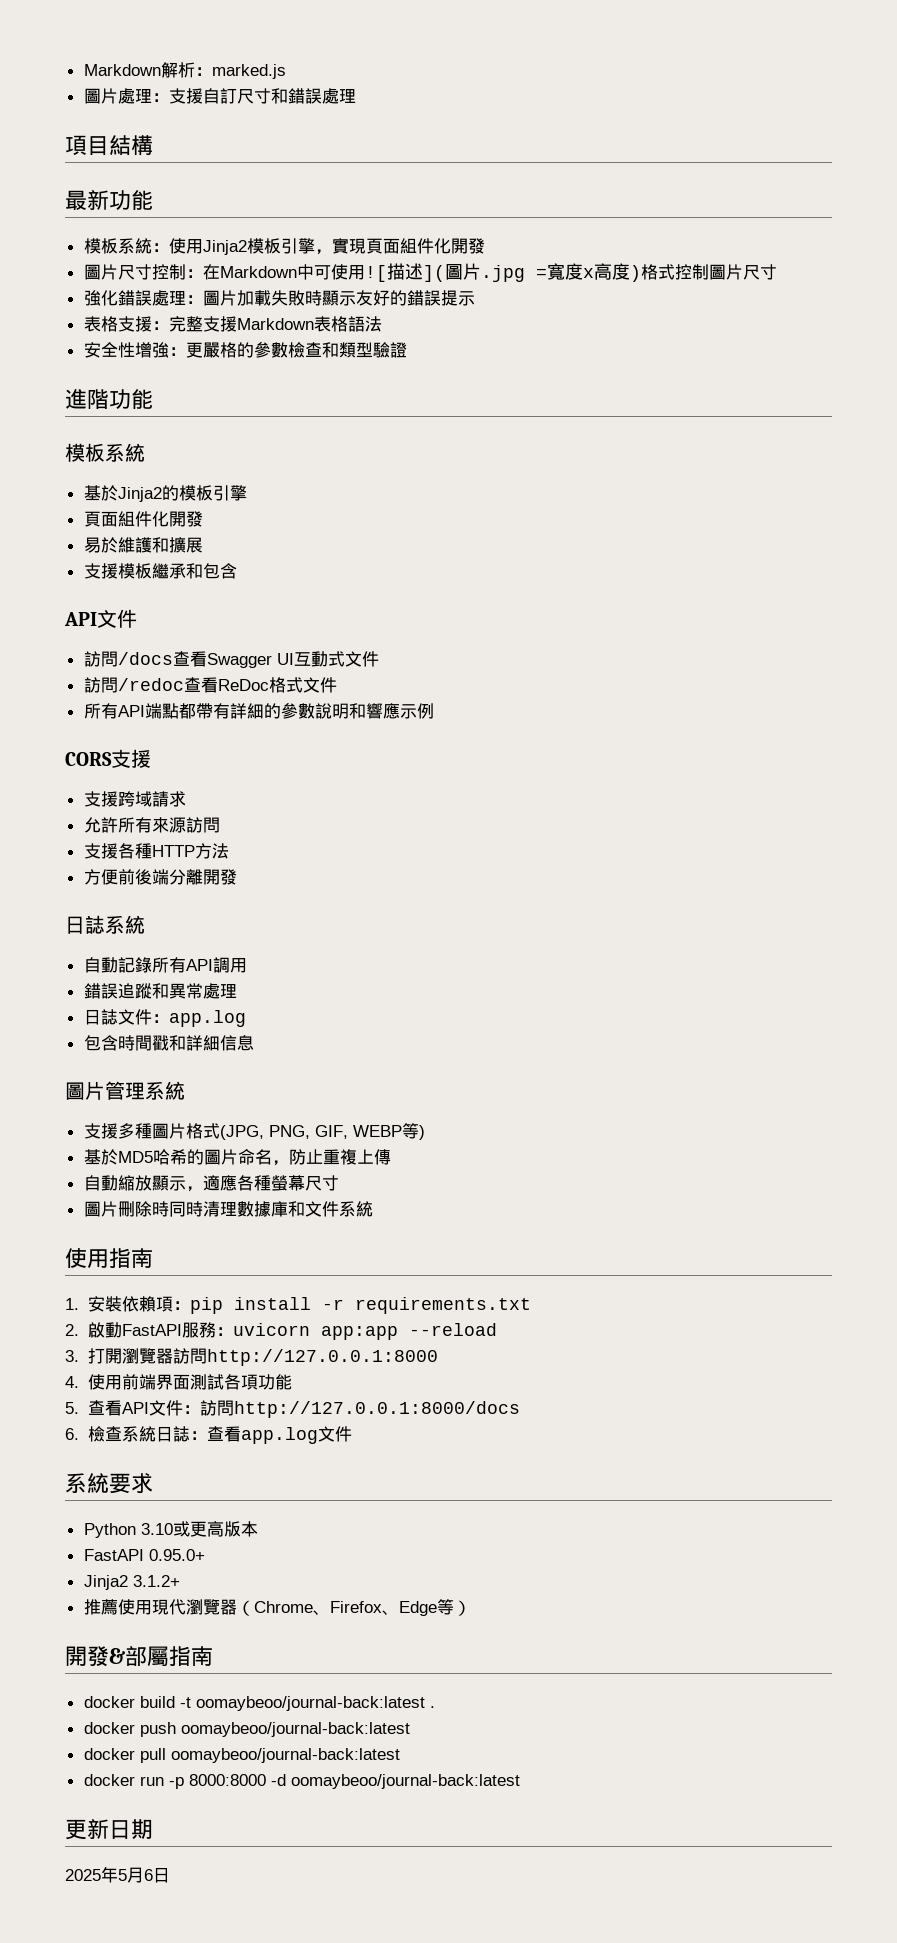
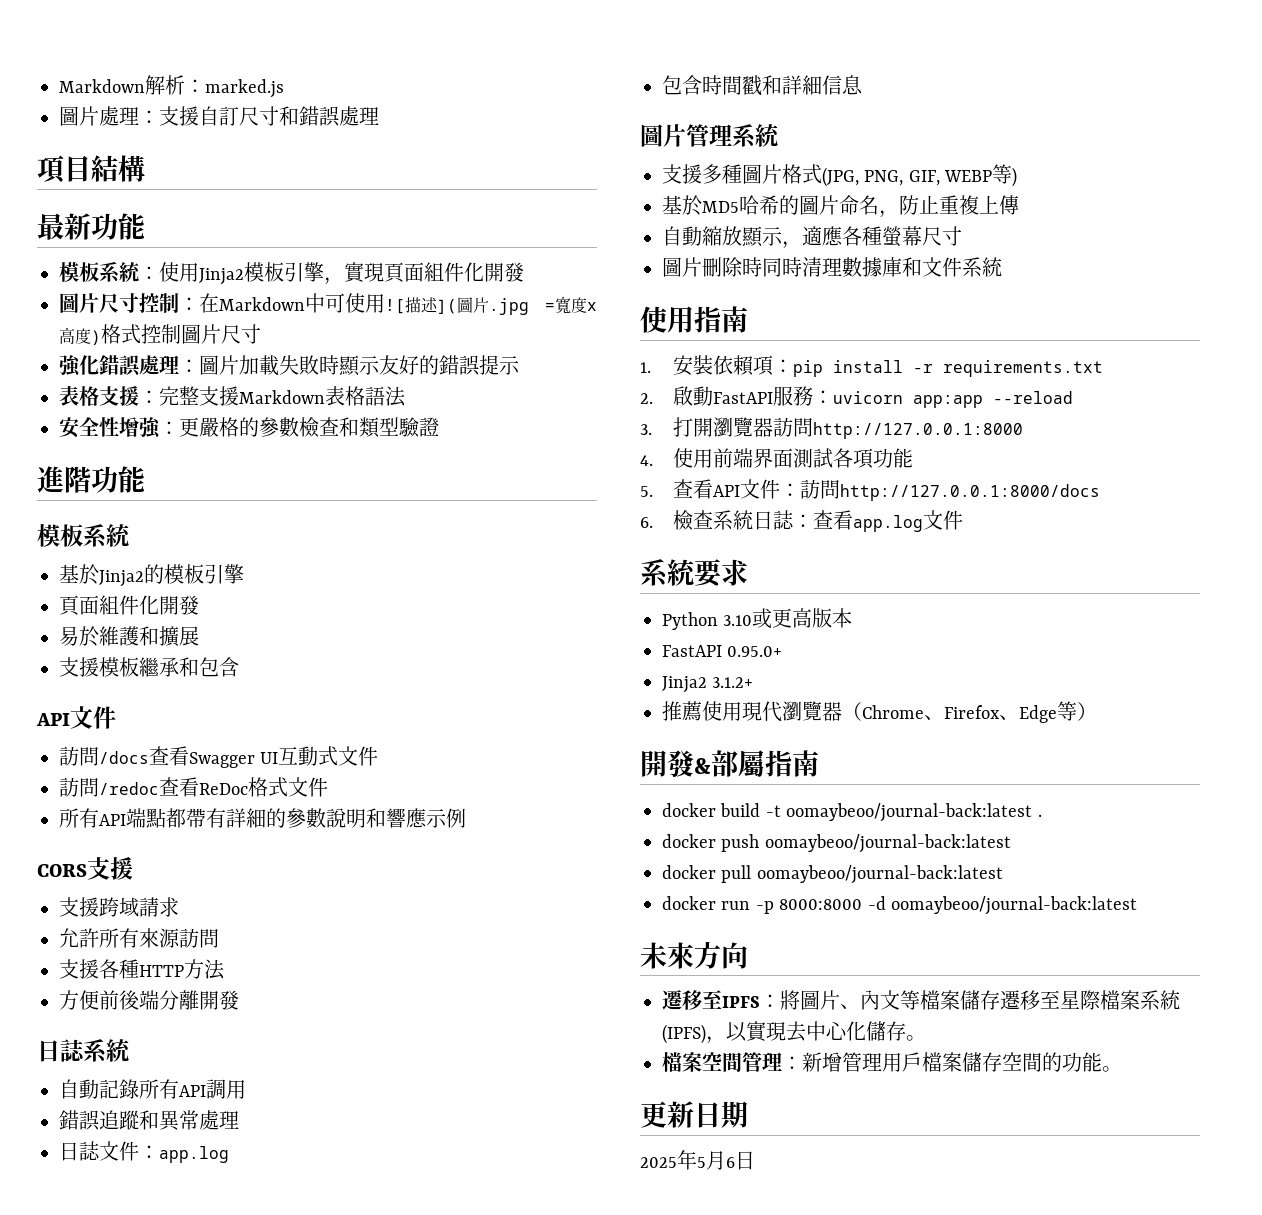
(520, 1781) none -> [640,941,748,969] [662,990,1180,1010] [662,1021,926,1044] [662,1052,1122,1072] // 未來方向 // 遷移至IPFS：將圖片、內文等檔案儲存遷移至星際檔案系統(IPFS)，以實現去中心化儲存。 // 檔案空間管理：新增管理用戶檔案儲存空間的功能。

